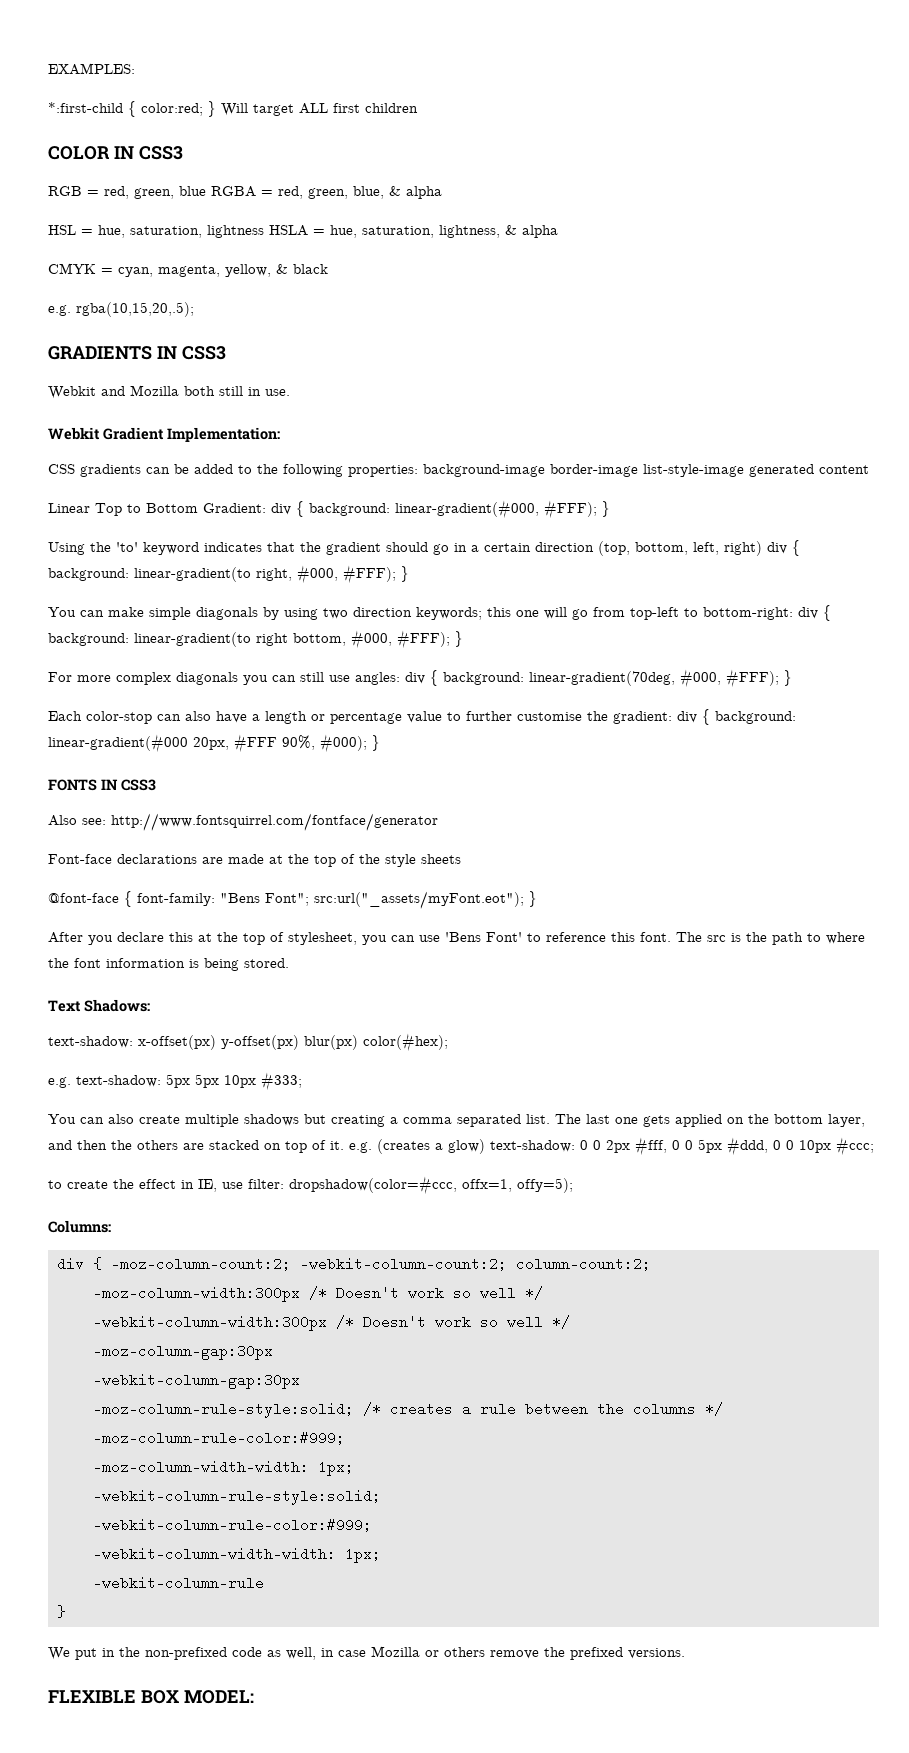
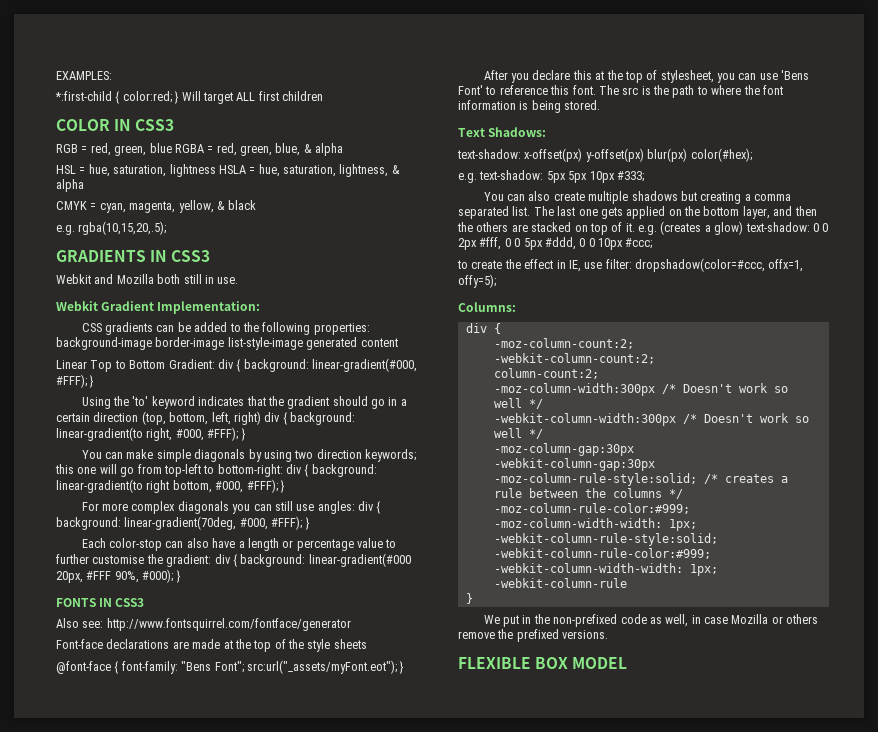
(102, 1263) none -> (501, 328) //
(291, 1264) none -> (634, 343) //
(507, 1264) none -> (655, 358) //
[183,1690,254,1704] MODEL: -> [572,657,628,669] MODEL

